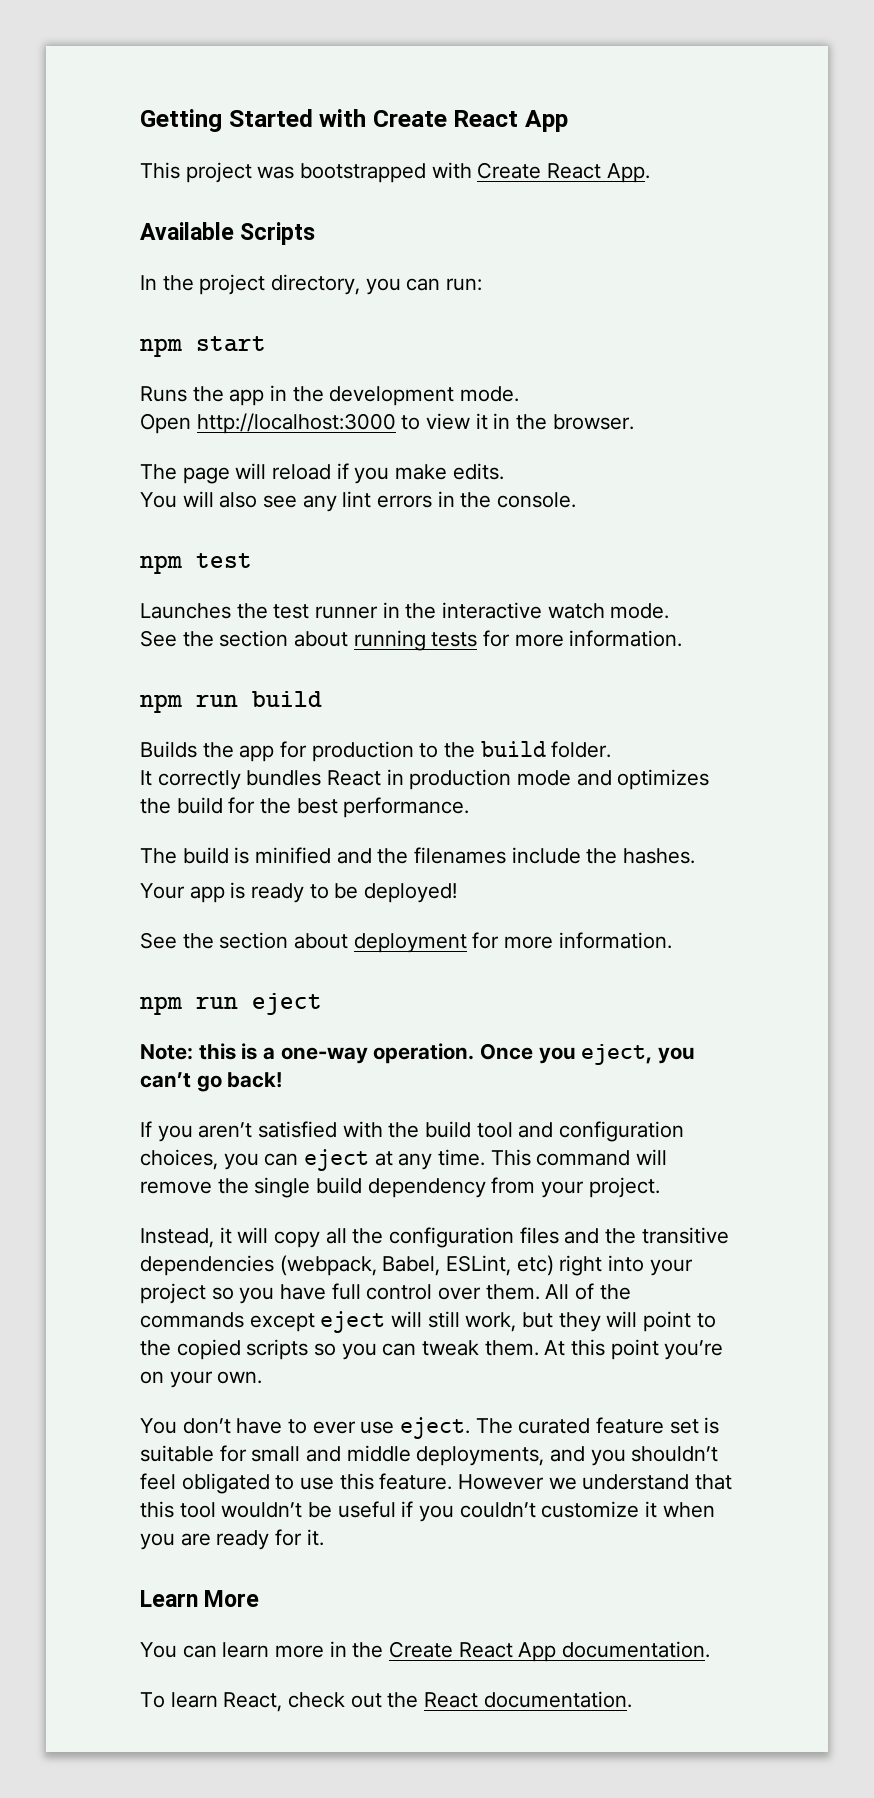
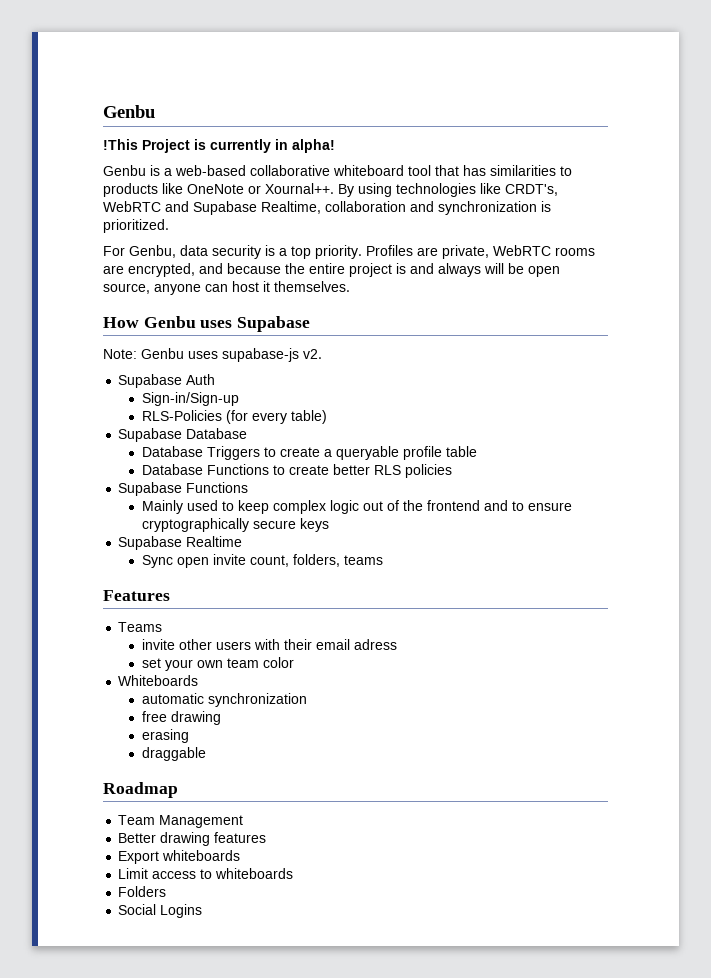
[140,109,569,132] [140,162,650,183] [140,222,316,245] [140,274,483,295] [140,336,266,357] [140,385,520,406] [140,413,634,434] [140,463,504,484] [140,491,577,512] [140,553,252,574] [140,602,670,619] [140,630,683,651] [140,691,322,713] [140,741,612,762] [140,769,710,790] [140,797,470,818] [140,847,696,864] [140,882,458,903] [140,932,672,953] [140,993,322,1015] [140,1043,696,1065] [140,1072,283,1092] [140,1121,685,1142] [140,1149,668,1171] [140,1177,660,1198] [140,1227,729,1248] [140,1255,693,1276] [140,1283,631,1304] [140,1311,716,1333] [140,1339,724,1360] [140,1371,263,1388] [140,1417,720,1439] [140,1445,719,1466] [140,1473,733,1494] [140,1501,715,1522] [140,1529,324,1550] [140,1590,260,1607] [140,1641,711,1662] [140,1691,632,1712] Getting Started with Create React App // This project was bootstrapped with Create React App. // Available Scripts // In the project directory, you can run: // npm start // Runs the app in the development mode. // Open http://localhost:3000 to view it in the browser. // The page will reload if you make edits. // You will also see any lint errors in the console. // npm test // Launches the test runner in the interactive watch mode. // See the section about running tests for more information. // npm run build // Builds the app for production to the build folder. // It correctly bundles React in production mode and optimizes the build for the best performance. // The build is minified and the filenames include the hashes. // Your app is ready to be deployed! // See the section about deployment for more information. // npm run eject // Note: this is a one-way operation. Once you eject, you can’t go back! // If you aren’t satisfied with the build tool and configuration choices, you can eject at any time. This command will remove the single build dependency from your project. // Instead, it will copy all the configuration files and the transitive dependencies (webpack, Babel, ESLint, etc) right into your project so you have full control over them. All of the commands except eject will still work, but they will point to the copied scripts so you can tweak them. At this point you’re on your own. // You don’t have to ever use eject. The curated feature set is suitable for small and middle deployments, and you shouldn’t feel obligated to use this feature. However we understand that this tool wouldn’t be useful if you couldn’t customize it when you are ready for it. // Learn More // You can learn more in the Create React App documentation. // To learn React, check out the React documentation. -> [103,105,155,118] [103,139,335,153] [103,165,572,176] [103,183,558,197] [103,201,551,215] [103,219,169,233] [103,245,595,259] [103,263,560,277] [103,281,350,295] [103,316,311,332] [103,348,322,362] [118,374,216,388] [142,392,240,406] [142,410,328,424] [118,428,248,442] [142,446,478,460] [142,464,453,478] [118,482,249,496] [142,500,573,514] [142,518,330,532] [118,536,243,550] [142,554,384,568] [103,590,170,601] [118,622,163,632] [142,639,398,650] [142,657,295,671] [118,675,199,686] [142,693,308,707] [142,711,222,725] [142,729,190,743] [142,747,207,761] [103,782,178,798] [118,815,244,828] [118,832,267,846] [118,850,241,864] [118,868,294,879] [118,886,167,897] [118,904,203,918] Genbu // !This Project is currently in alpha! // Genbu is a web-based collaborative whiteboard tool that has similarities to products like OneNote or Xournal++. By using technologies like CRDT's, WebRTC and Supabase Realtime, collaboration and synchronization is prioritized. // For Genbu, data security is a top priority. Profiles are private, WebRTC rooms are encrypted, and because the entire project is and always will be open source, anyone can host it themselves. // How Genbu uses Supabase // Note: Genbu uses supabase-js v2. // Supabase Auth // Sign-in/Sign-up // RLS-Policies (for every table) // Supabase Database // Database Triggers to create a queryable profile table // Database Functions to create better RLS policies // Supabase Functions // Mainly used to keep complex logic out of the frontend and to ensure cryptographically secure keys // Supabase Realtime // Sync open invite count, folders, teams // Features // Teams // invite other users with their email adress // set your own team color // Whiteboards // automatic synchronization // free drawing // erasing // draggable // Roadmap // Team Management // Better drawing features // Export whiteboards // Limit access to whiteboards // Folders // Social Logins

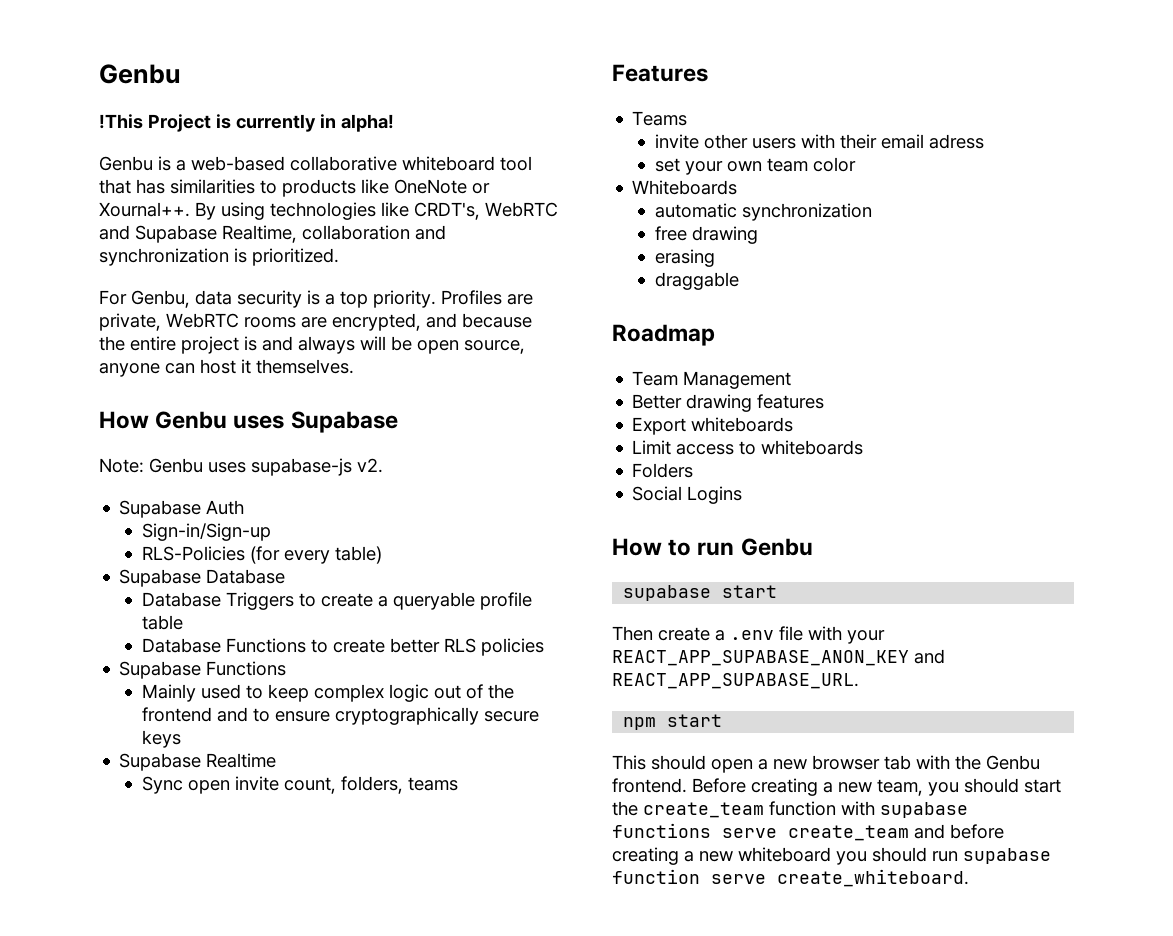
(203, 911) none -> [612,538,813,556] [623,585,778,601] [612,626,885,644] [612,649,945,666] [612,673,859,689] [623,714,723,730] [612,755,1040,773] [612,778,1061,796] [612,801,968,818] [612,823,1004,841] [612,847,1051,865] [612,869,969,887] // How to run Genbu // supabase start // Then create a .env file with your REACT_APP_SUPABASE_ANON_KEY and REACT_APP_SUPABASE_URL. // npm start // This should open a new browser tab with the Genbu frontend. Before creating a new team, you should start the create_team function with supabase functions serve create_team and before creating a new whiteboard you should run supabase function serve create_whiteboard.

